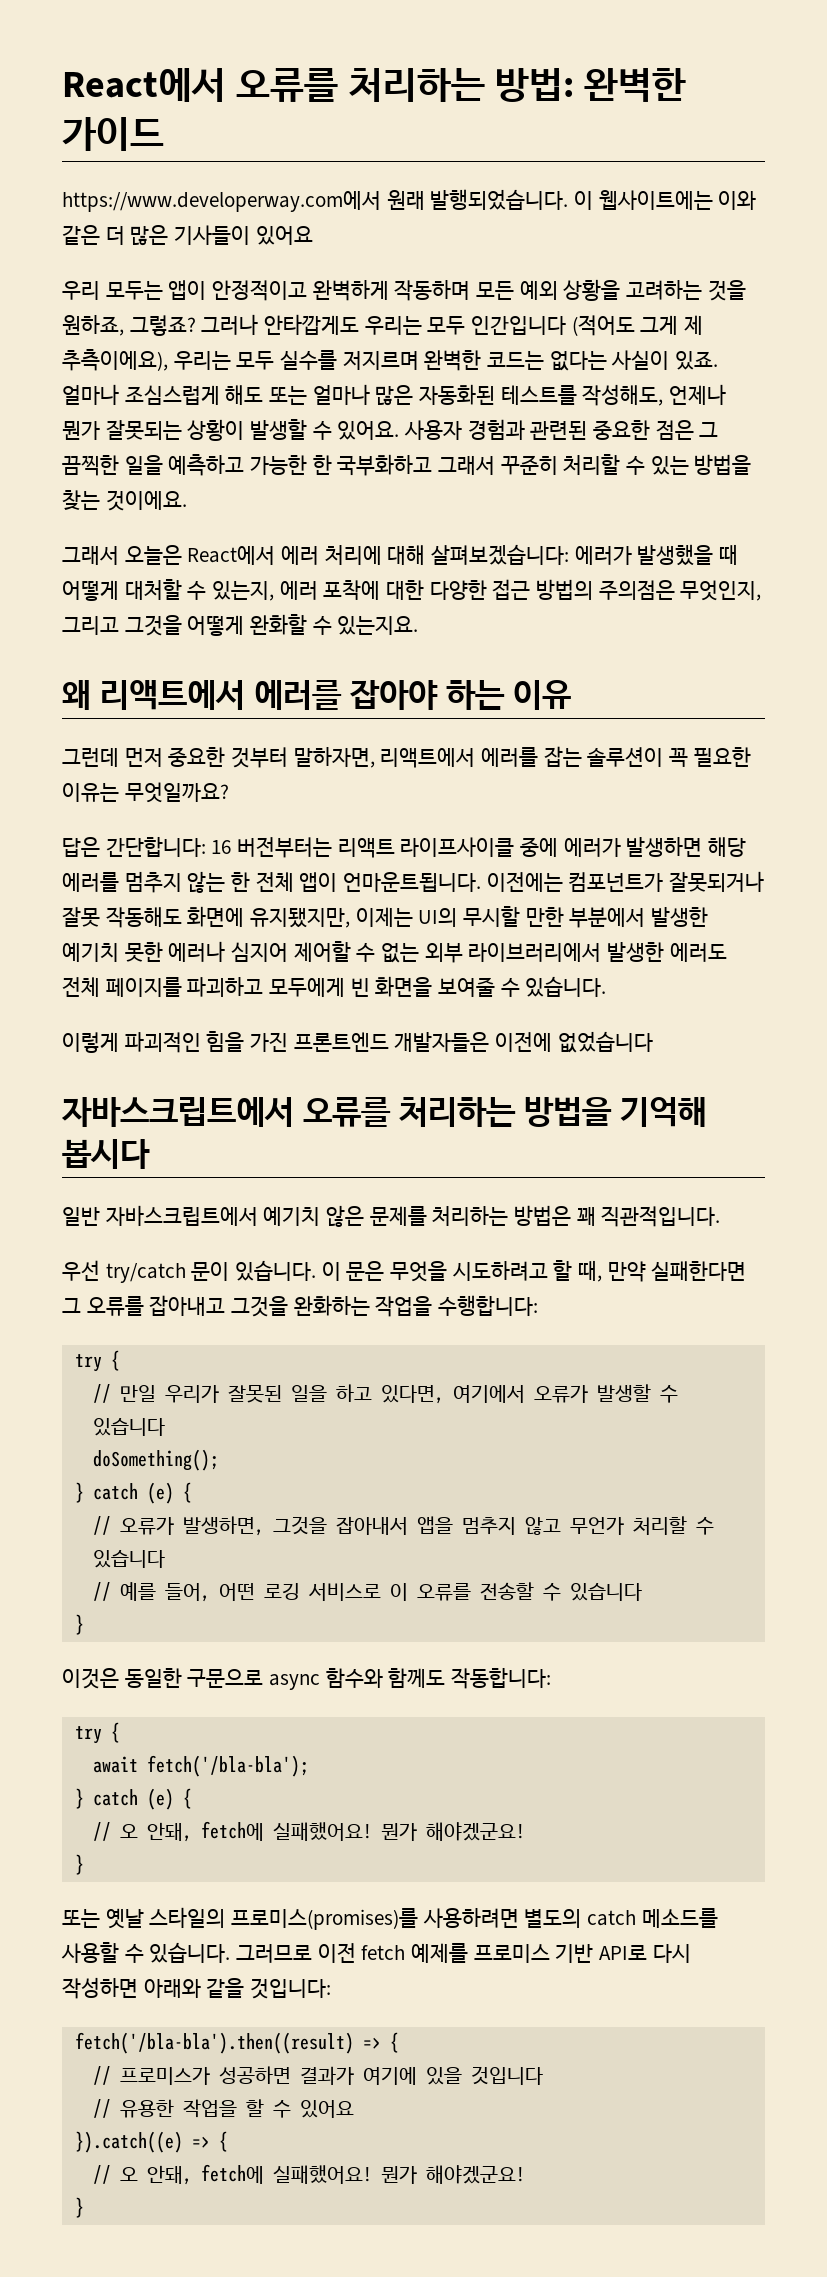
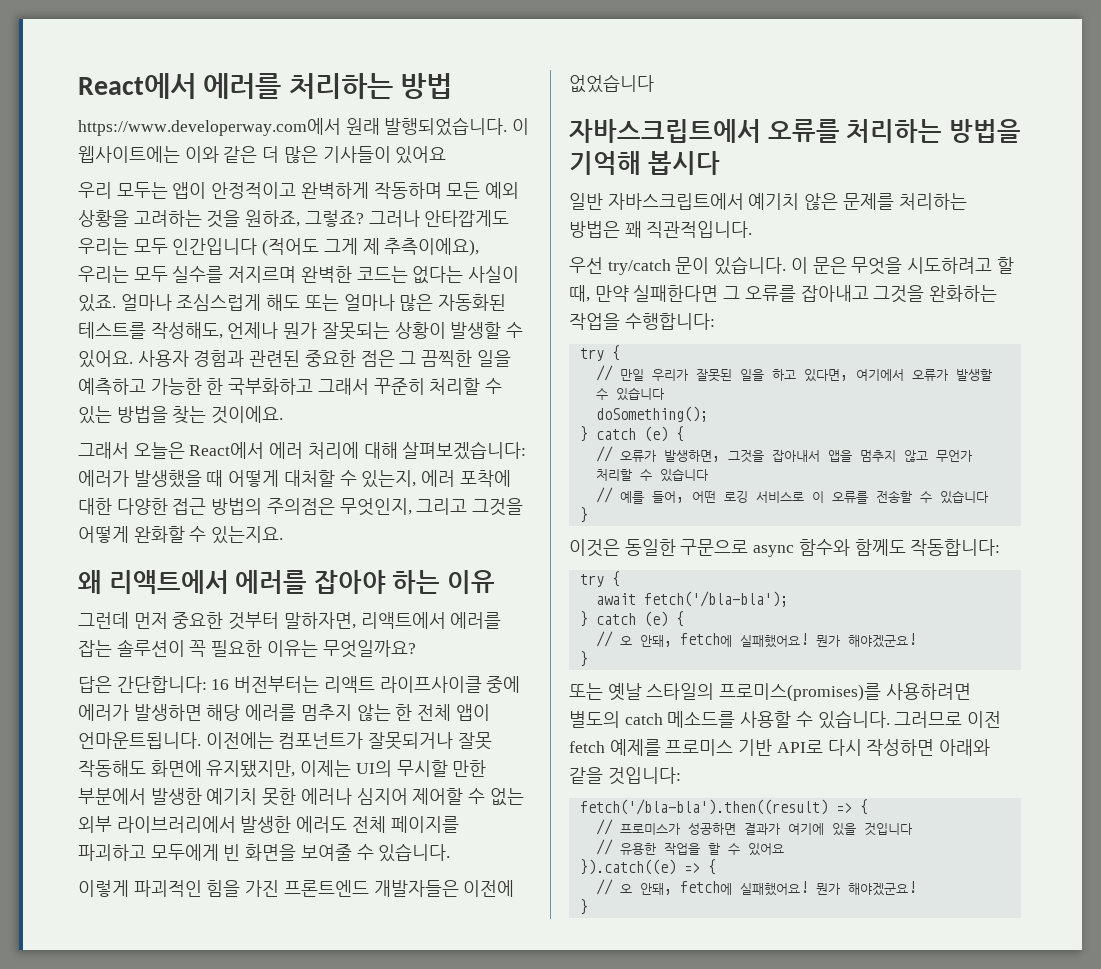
[62,68,687,102] [62,117,164,151] React에서 오류를 처리하는 방법: 완벽한 가이드 -> [78,73,453,99] React에서 에러를 처리하는 방법

